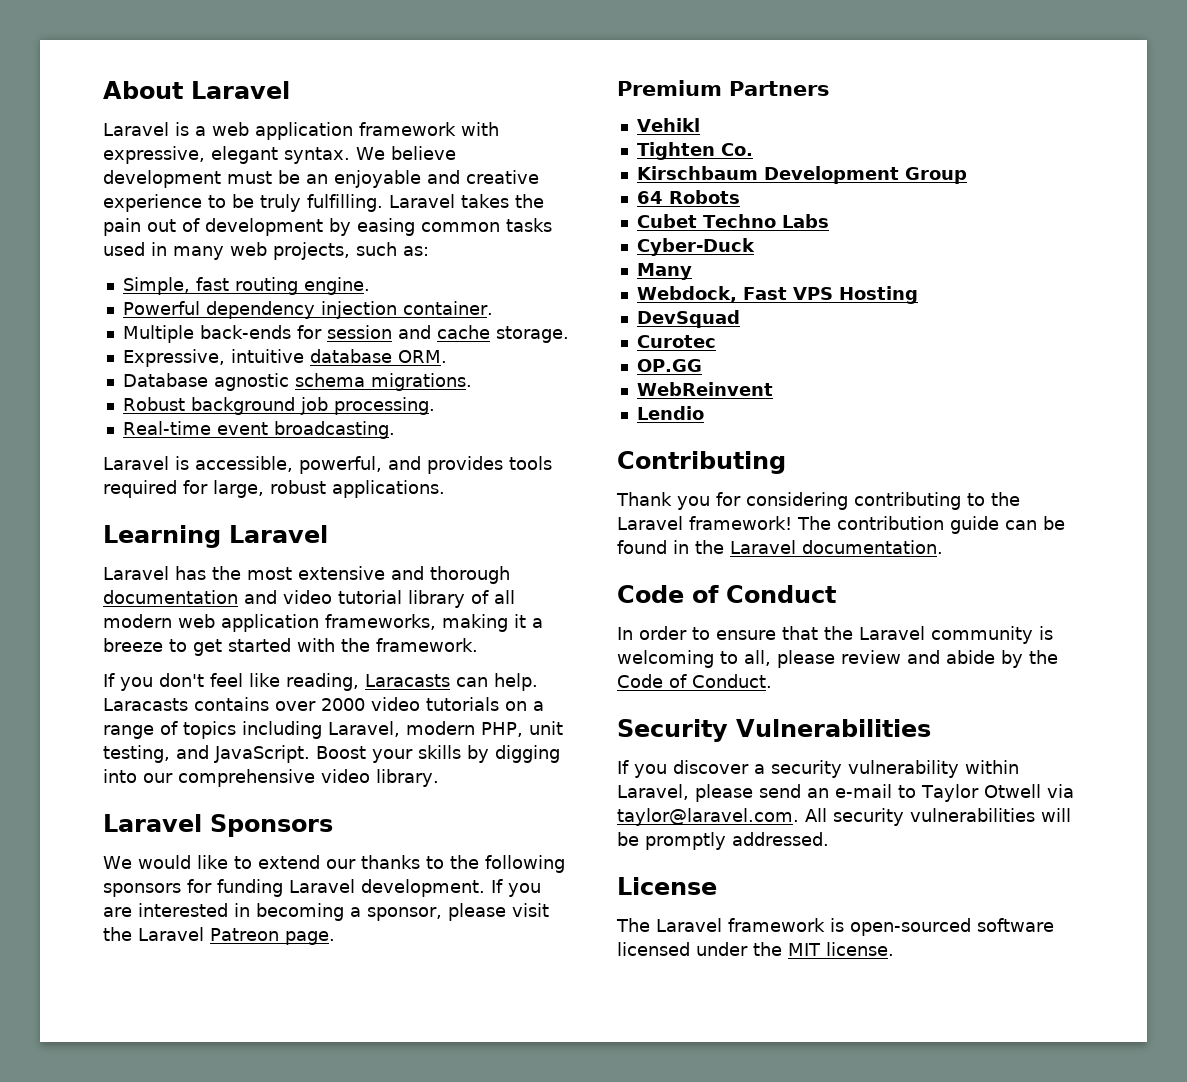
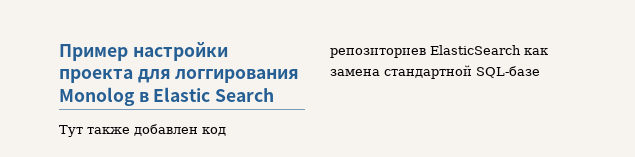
[103,81,290,99] [103,122,499,140] [103,146,456,164] [103,170,539,188] [103,194,544,212] [103,218,552,236] [103,242,429,260] [122,277,370,295] [122,301,493,319] [122,325,569,343] [122,349,447,367] [122,373,472,391] [122,397,435,415] [122,421,395,439] [103,456,552,474] [103,480,445,498] [103,525,328,548] [103,566,510,584] [103,590,515,608] [103,614,543,632] [103,638,478,656] [103,673,538,691] [103,697,544,711] [103,721,563,739] [103,745,560,763] [103,769,439,787] [103,814,333,837] [103,855,565,873] [103,879,541,897] [103,903,549,921] [103,927,335,945] [617,80,830,96] [636,118,700,132] [636,142,753,160] [636,166,967,184] [636,190,740,204] [636,214,829,228] [636,238,755,256] [636,263,692,280] [636,286,918,304] [636,310,740,328] [636,335,716,348] [636,359,702,372] [636,382,773,396] [636,406,704,420] [617,451,786,474] [616,492,1020,510] [617,516,1065,534] [617,540,943,554] [617,585,836,603] [617,626,1053,644] [617,650,1058,668] [617,674,772,688] [617,719,931,742] [617,760,1019,778] [617,784,1074,802] [617,808,1071,826] [617,832,829,850] [617,877,717,895] [616,918,1054,936] [617,942,894,956] About Laravel // Laravel is a web application framework with expressive, elegant syntax. We believe development must be an enjoyable and creative experience to be truly fulfilling. Laravel takes the pain out of development by easing common tasks used in many web projects, such as: // Simple, fast routing engine. // Powerful dependency injection container. // Multiple back-ends for session and cache storage. // Expressive, intuitive database ORM. // Database agnostic schema migrations. // Robust background job processing. // Real-time event broadcasting. // Laravel is accessible, powerful, and provides tools required for large, robust applications. // Learning Laravel // Laravel has the most extensive and thorough documentation and video tutorial library of all modern web application frameworks, making it a breeze to get started with the framework. // If you don't feel like reading, Laracasts can help. Laracasts contains over 2000 video tutorials on a range of topics including Laravel, modern PHP, unit testing, and JavaScript. Boost your skills by digging into our comprehensive video library. // Laravel Sponsors // We would like to extend our thanks to the following sponsors for funding Laravel development. If you are interested in becoming a sponsor, please visit the Laravel Patreon page. // Premium Partners // Vehikl // Tighten Co. // Kirschbaum Development Group // 64 Robots // Cubet Techno Labs // Cyber-Duck // Many // Webdock, Fast VPS Hosting // DevSquad // Curotec // OP.GG // WebReinvent // Lendio // Contributing // Thank you for considering contributing to the Laravel framework! The contribution guide can be found in the Laravel documentation. // Code of Conduct // In order to ensure that the Laravel community is welcoming to all, please review and abide by the Code of Conduct. // Security Vulnerabilities // If you discover a security vulnerability within Laravel, please send an e-mail to Taylor Otwell via taylor@laravel.com. All security vulnerabilities will be promptly addressed. // License // The Laravel framework is open-sourced software licensed under the MIT license. -> [59,42,228,61] [59,69,300,83] [59,87,275,106] [59,124,226,137] [330,45,548,58] [330,65,540,79] Пример настройки проекта для логгирования Monolog в Elastic Search // Тут также добавлен код репозиториев ElasticSearch как замена стандартной SQL-базе

